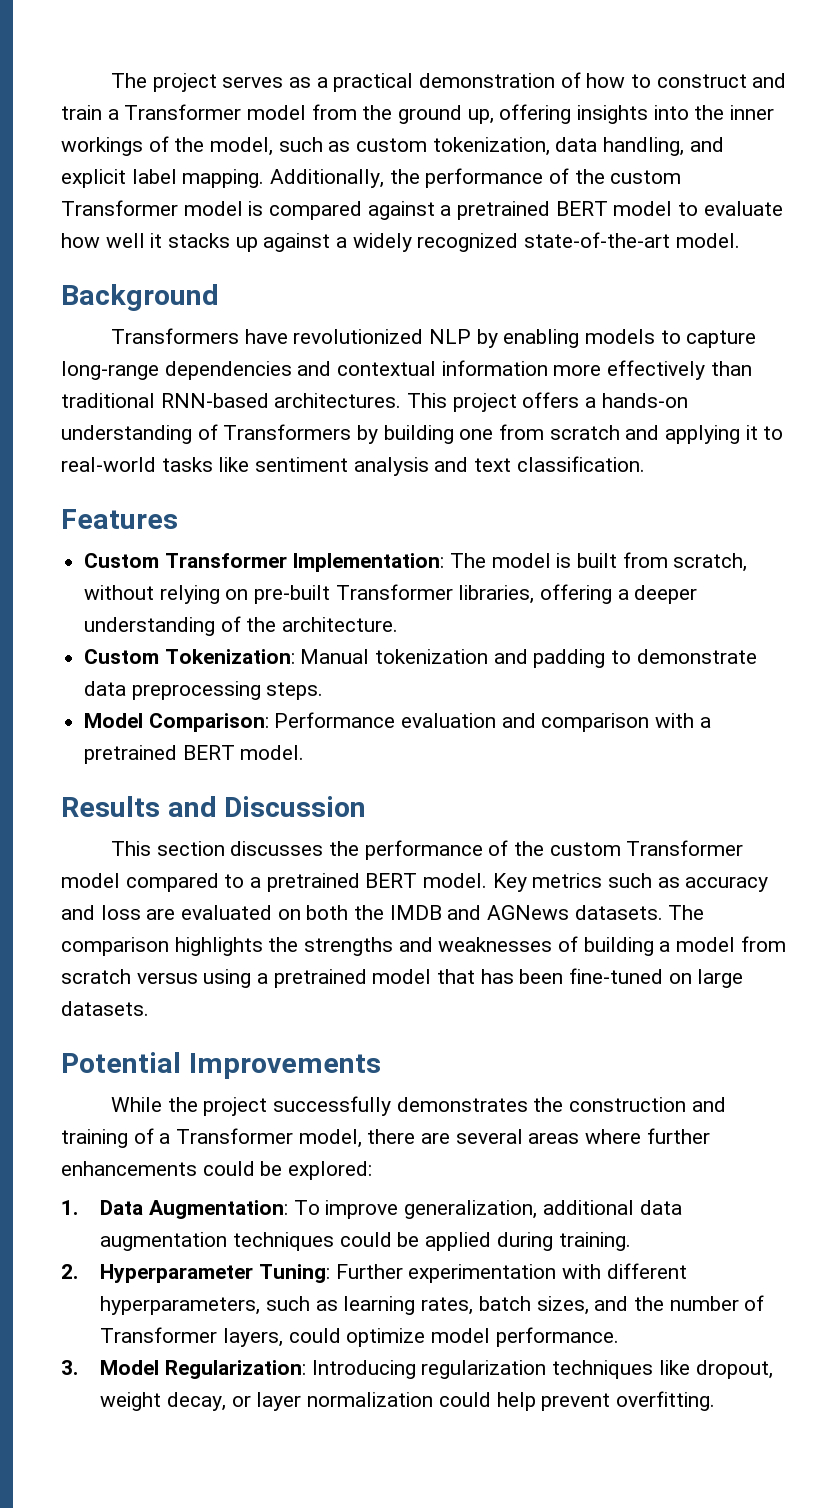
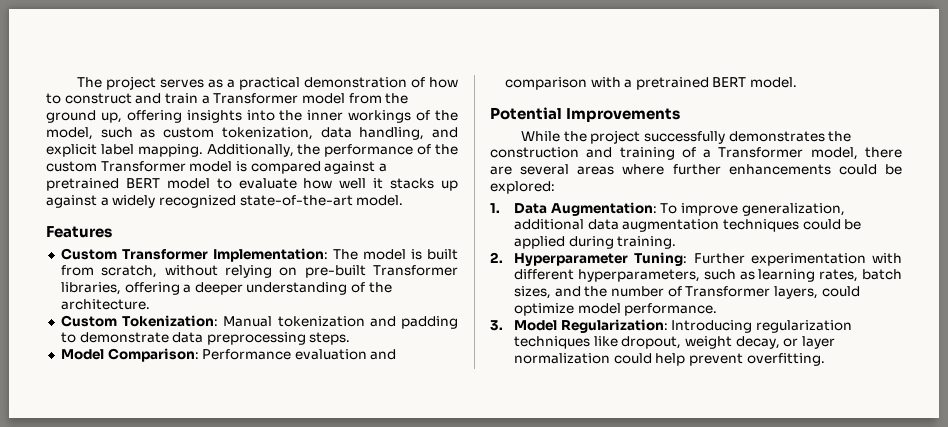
[61,284,219,311] [111,328,757,348] [61,360,752,380] [61,392,688,412] [61,424,784,444] [61,456,645,476] // Background // Transformers have revolutionized NLP by enabling models to capture long-range dependencies and contextual information more effectively than traditional RNN-based architectures. This project offers a hands-on understanding of Transformers by building one from scratch and applying it to real-world tasks like sentiment analysis and text classification. -> (404, 200) none
[61,796,367,817] [111,840,744,860] [61,873,769,892] [61,905,705,920] [61,936,786,956] [61,968,744,988] [61,1001,149,1016] // Results and Discussion // This section discusses the performance of the custom Transformer model compared to a pretrained BERT model. Key metrics such as accuracy and loss are evaluated on both the IMDB and AGNews datasets. The comparison highlights the strengths and weaknesses of building a model from scratch versus using a pretrained model that has been fine-tuned on large datasets. -> (798, 82) none

